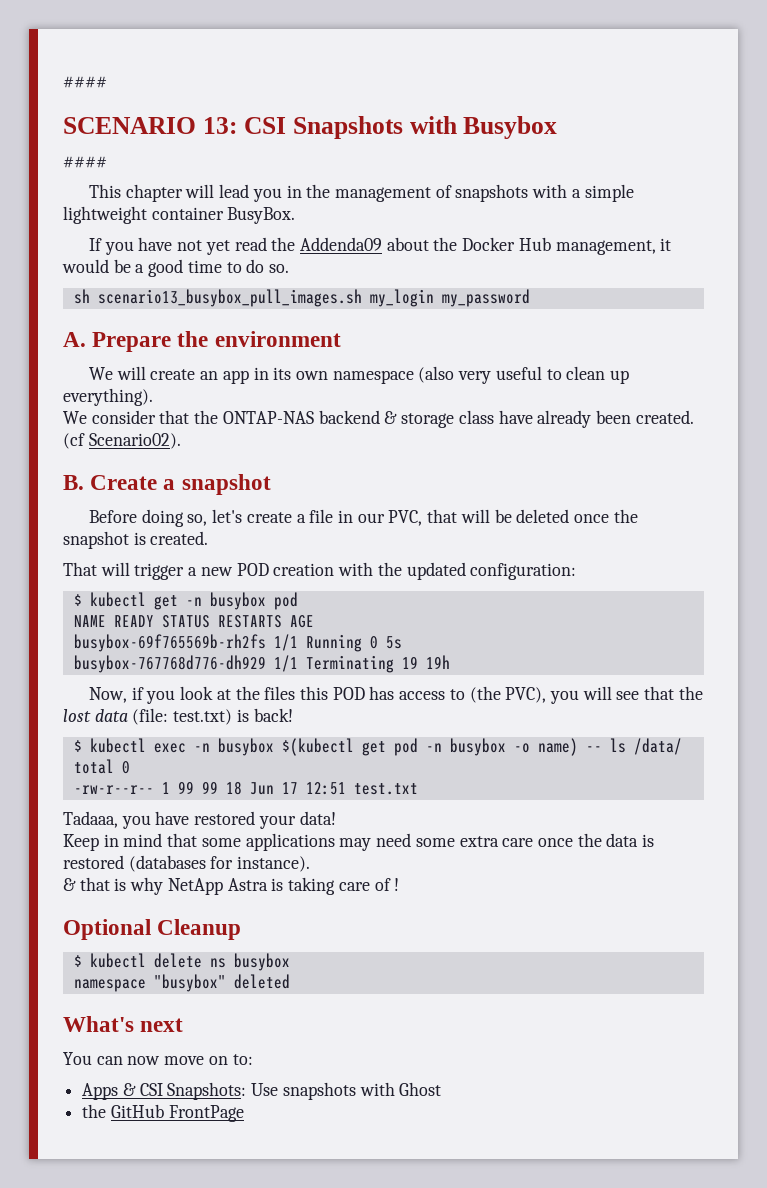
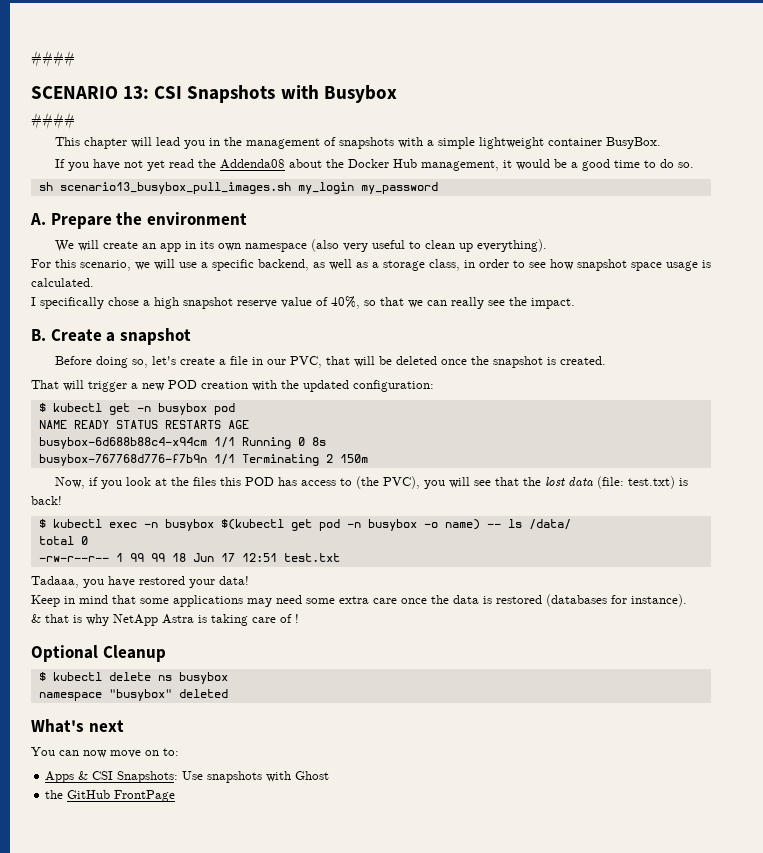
[299,237,382,251] Addenda09 -> [219,159,285,169] Addenda08
[63,410,694,428] [63,433,181,449] We consider that the ONTAP-NAS backend & storage class have already been created. (cf Scenario02). -> [31,259,711,271] [31,278,94,287] [31,296,575,309] For this scenario, we will use a specific backend, as well as a storage class, in order to see how snapshot space usage is calculated. // I specifically chose a high snapshot reserve value of 40%, so that we can really see the impact.
[73,634,266,652] busybox-69f765569b-rh2fs -> [38,437,207,449] busybox-6d688b88c4-x94cm
[385,636,402,649] [73,655,450,673] 5s // busybox-767768d776-dh929 1/1 Terminating 19 19h -> [311,437,326,446] [38,454,368,466] 8s // busybox-767768d776-f7b9n 1/1 Terminating 2 150m

